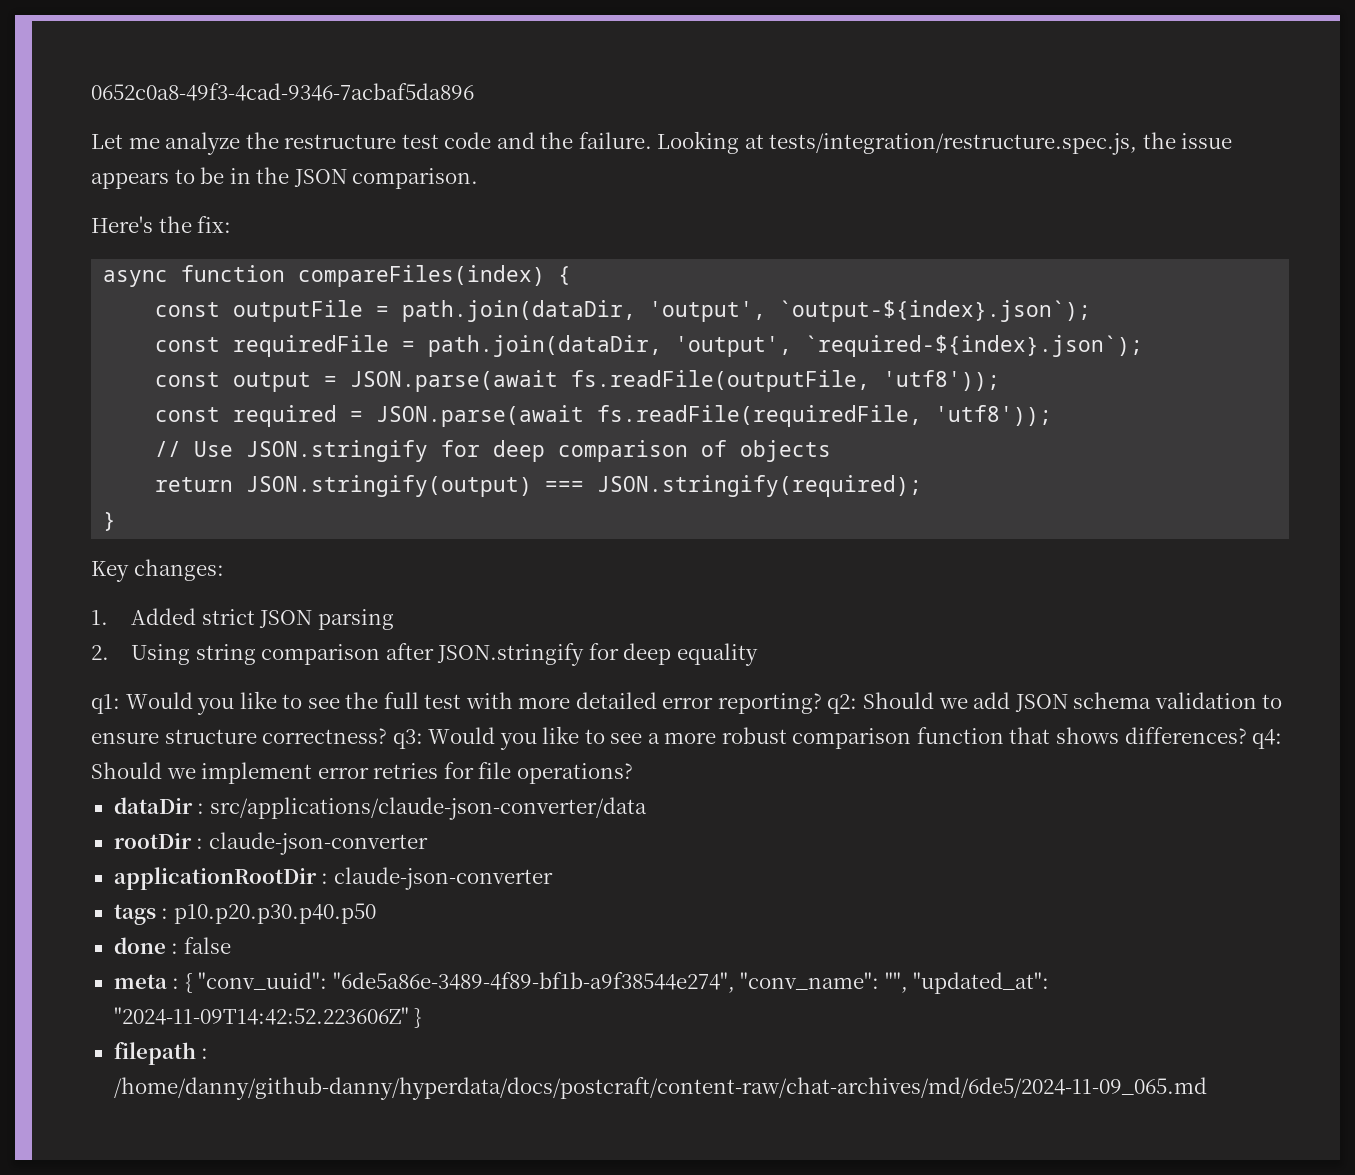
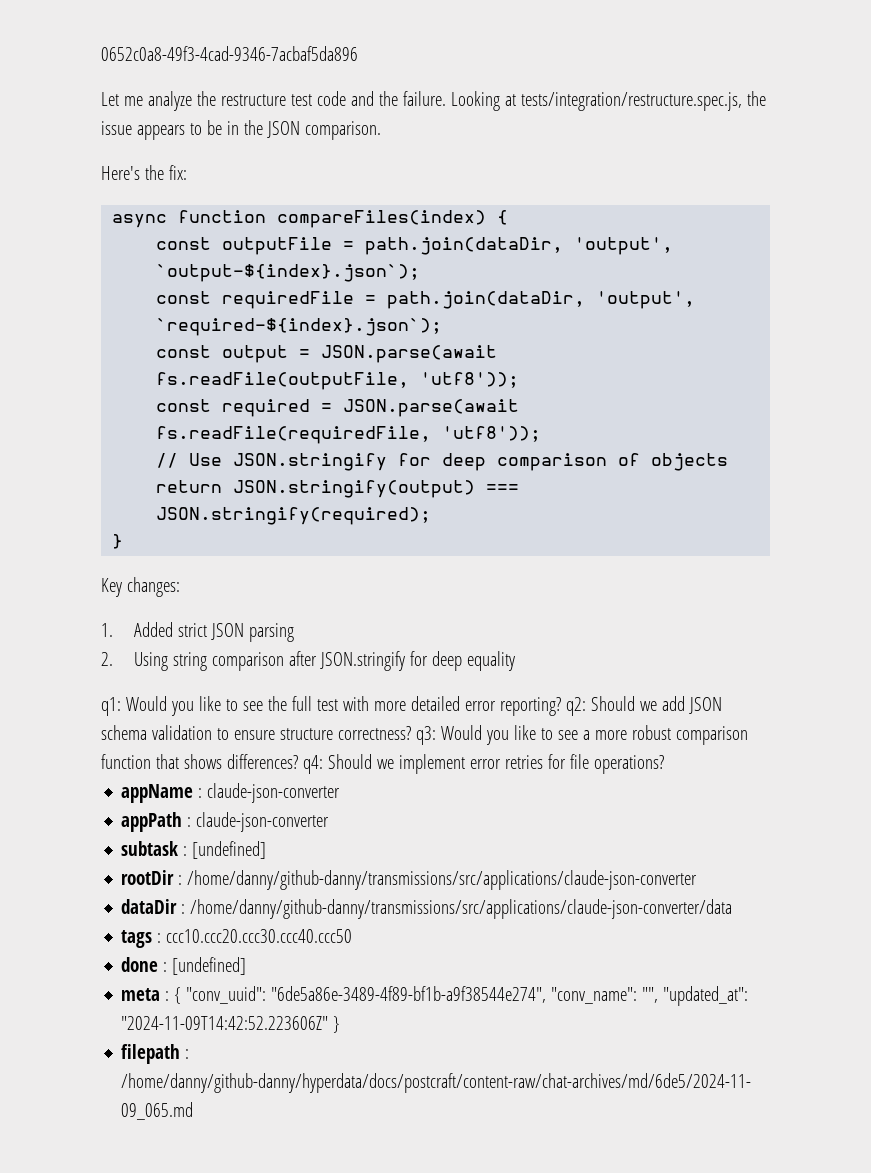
[113,797,647,820] [113,832,428,855] [113,867,553,890] dataDir : src/applications/claude-json-converter/data // rootDir : claude-json-converter // applicationRootDir : claude-json-converter -> [121,783,341,803] [121,812,330,832] [121,841,267,859] [121,870,698,890] [121,899,733,919] appName : claude-json-converter // appPath : claude-json-converter // subtask : [undefined] // rootDir : /home/danny/github-danny/transmissions/src/applications/claude-json-converter // dataDir : /home/danny/github-danny/transmissions/src/applications/claude-json-converter/data
[173,903,376,924] p10.p20.p30.p40.p50 -> [166,929,353,943] ccc10.ccc20.ccc30.ccc40.ccc50
[183,937,231,954] false -> [172,957,247,975] [undefined]

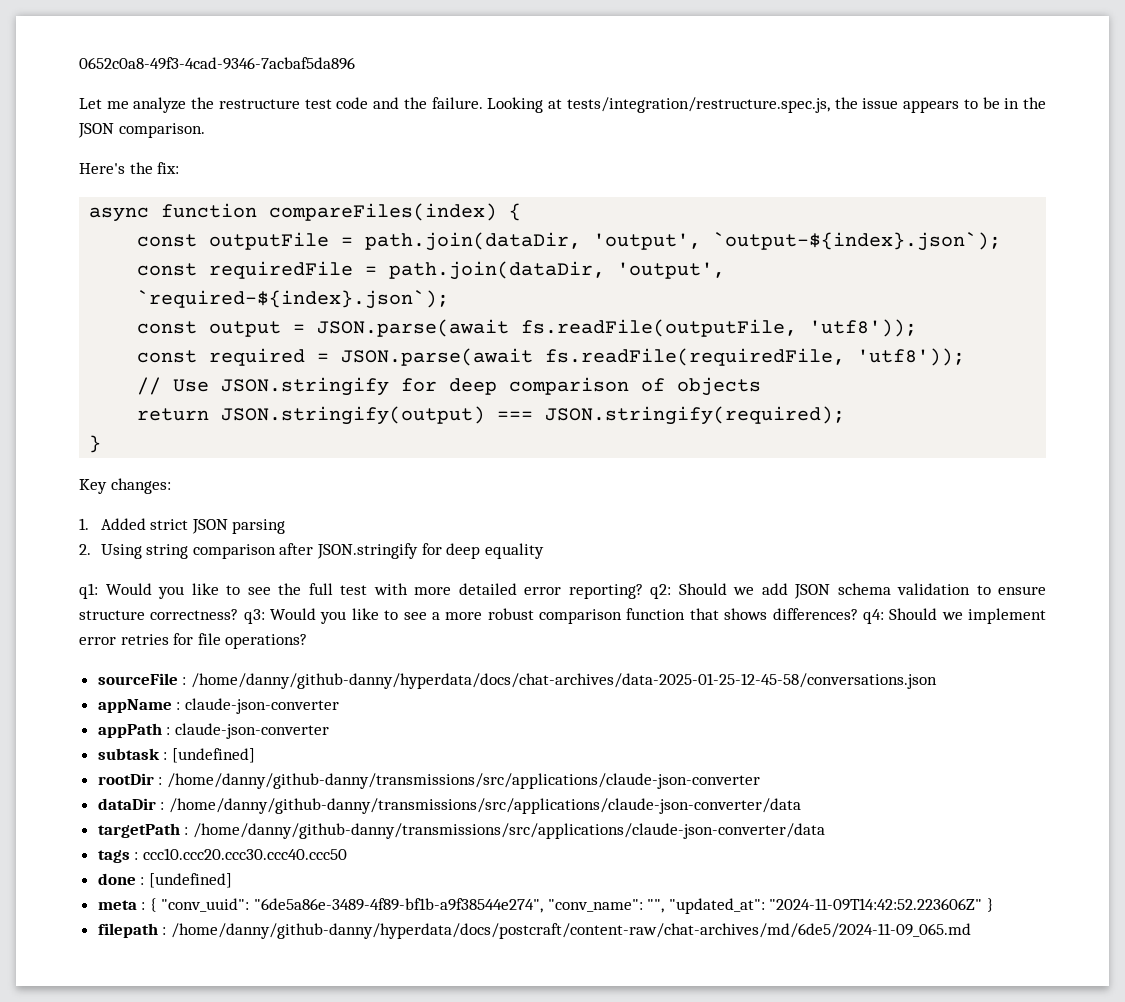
(664, 764) none -> [97,673,937,689] // sourceFile : /home/danny/github-danny/hyperdata/docs/chat-archives/data-2025-01-25-12-45-58/conversations.json
(733, 909) none -> [97,823,825,839] // targetPath : /home/danny/github-danny/transmissions/src/applications/claude-json-converter/data

